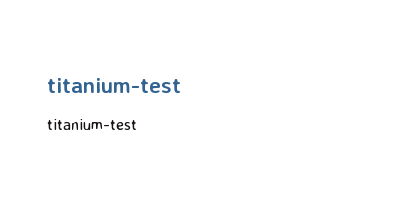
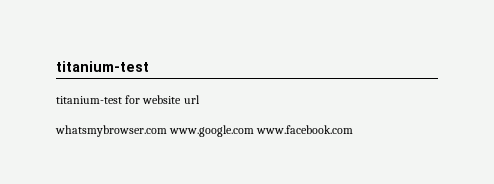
(137, 124) none -> [125,95,200,104] [55,125,354,137] for website url // whatsmybrowser.com www.google.com www.facebook.com

